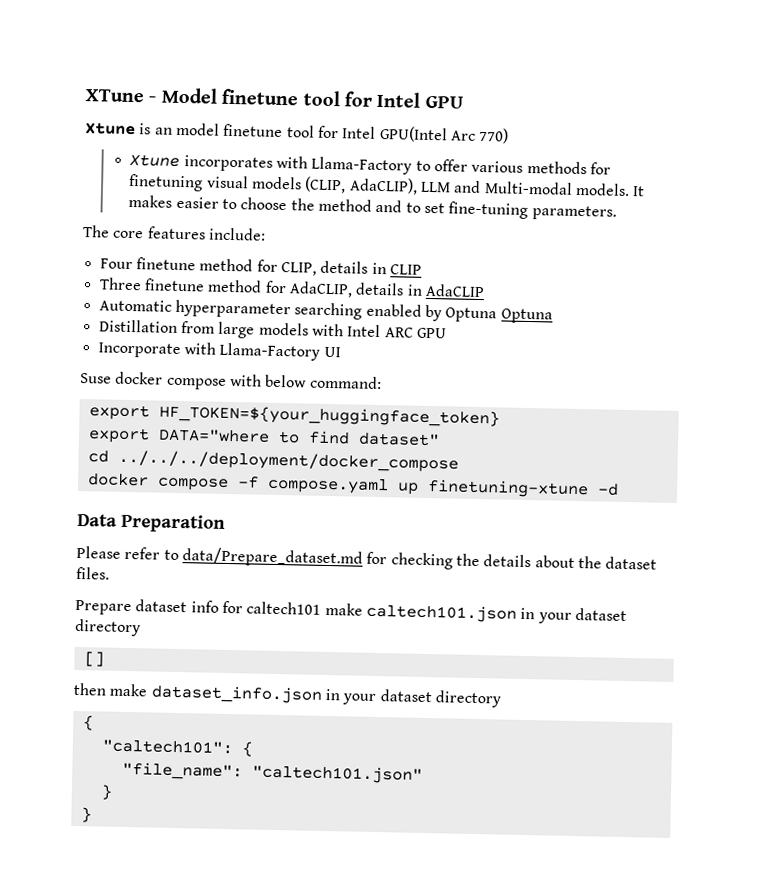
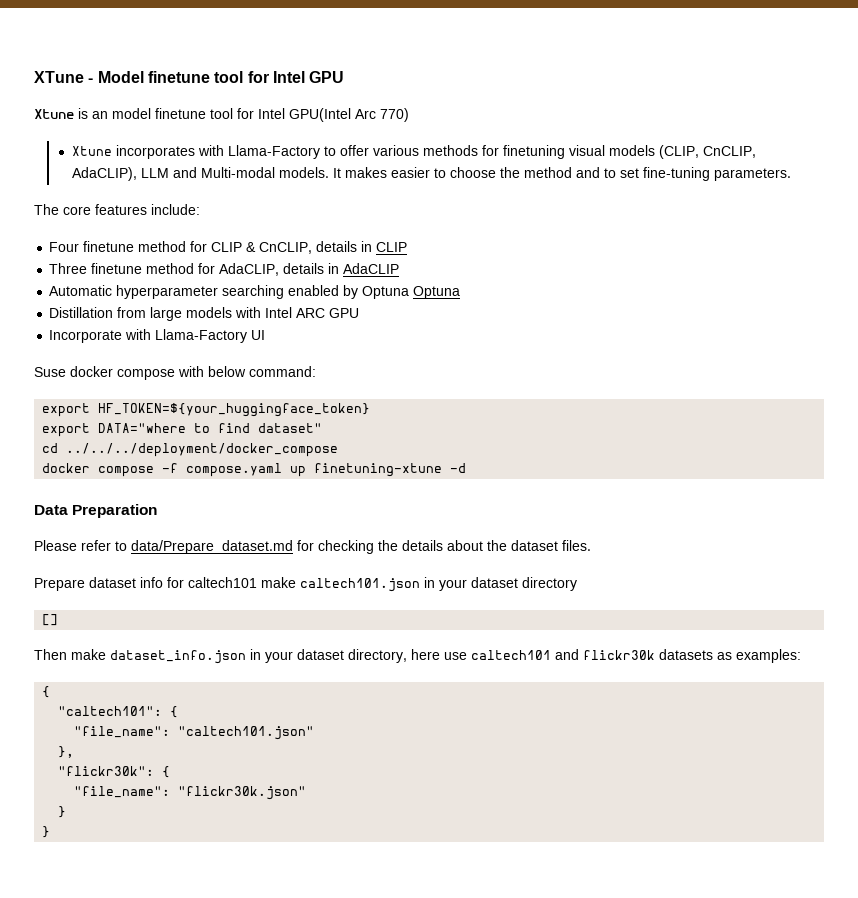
(347, 185) none -> [702,146,756,158] CnCLIP,
[280,261,317,276] CLIP, -> [211,242,313,254] CLIP & CnCLIP,
[73,682,107,696] then -> [34,649,67,660] Then
[434,690,501,708] directory -> [348,649,801,663] directory, here use caltech101 and flickr30k datasets as examples:
(423, 774) none -> [58,746,75,758] [58,766,171,778] [74,786,307,800] // }, // "flickr30k": { // "file_name": "flickr30k.json"

